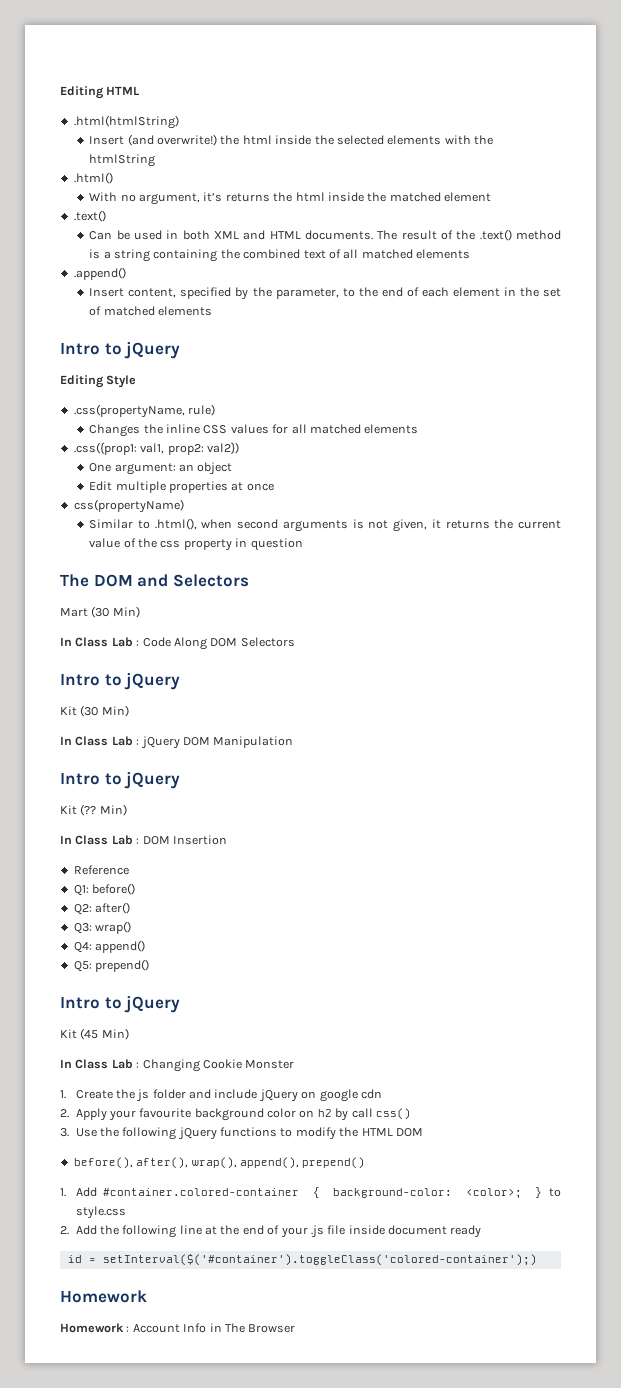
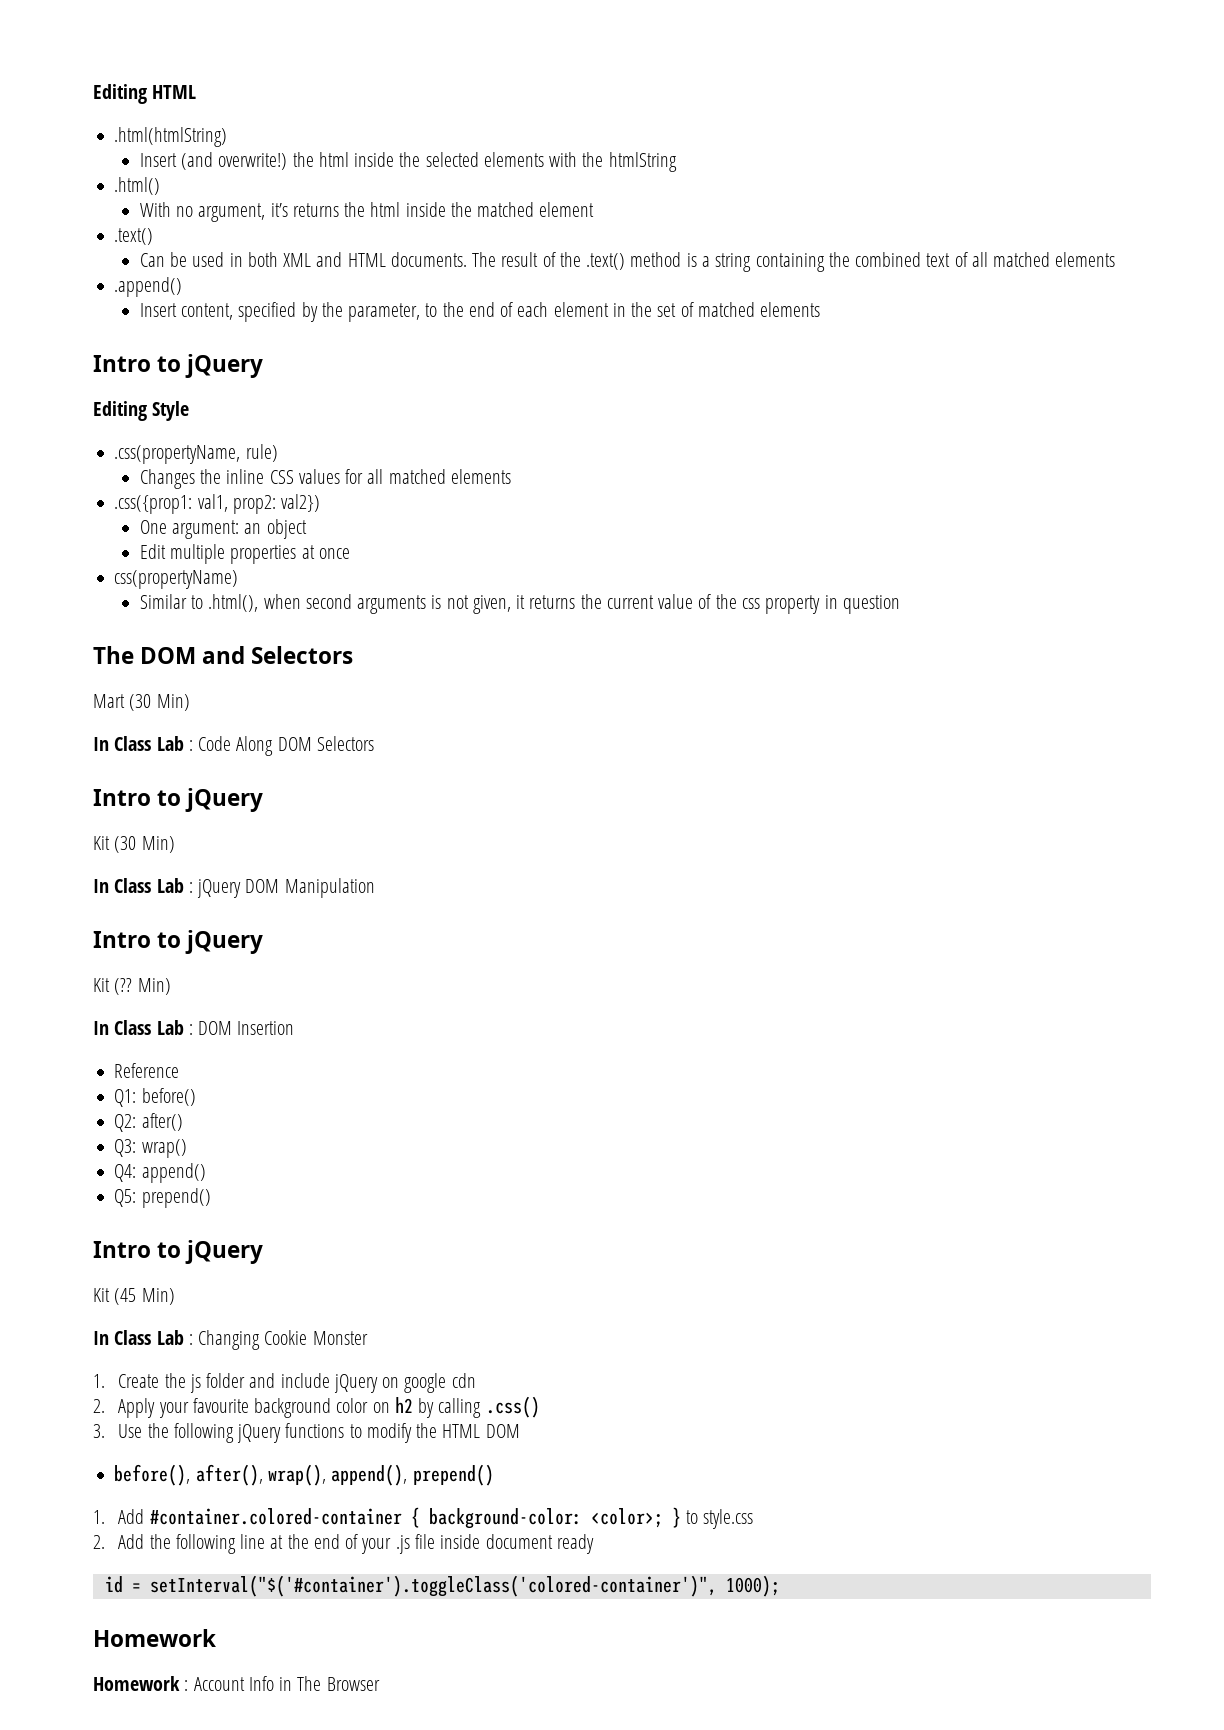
[351,1108,411,1120] call css() -> [438,1396,540,1418] calling .css()
[102,1253,537,1266] setInterval($('#container').toggleClass('colored-container');) -> [149,1575,780,1597] setInterval("$('#container').toggleClass('colored-container')", 1000);

